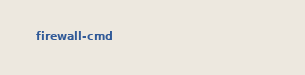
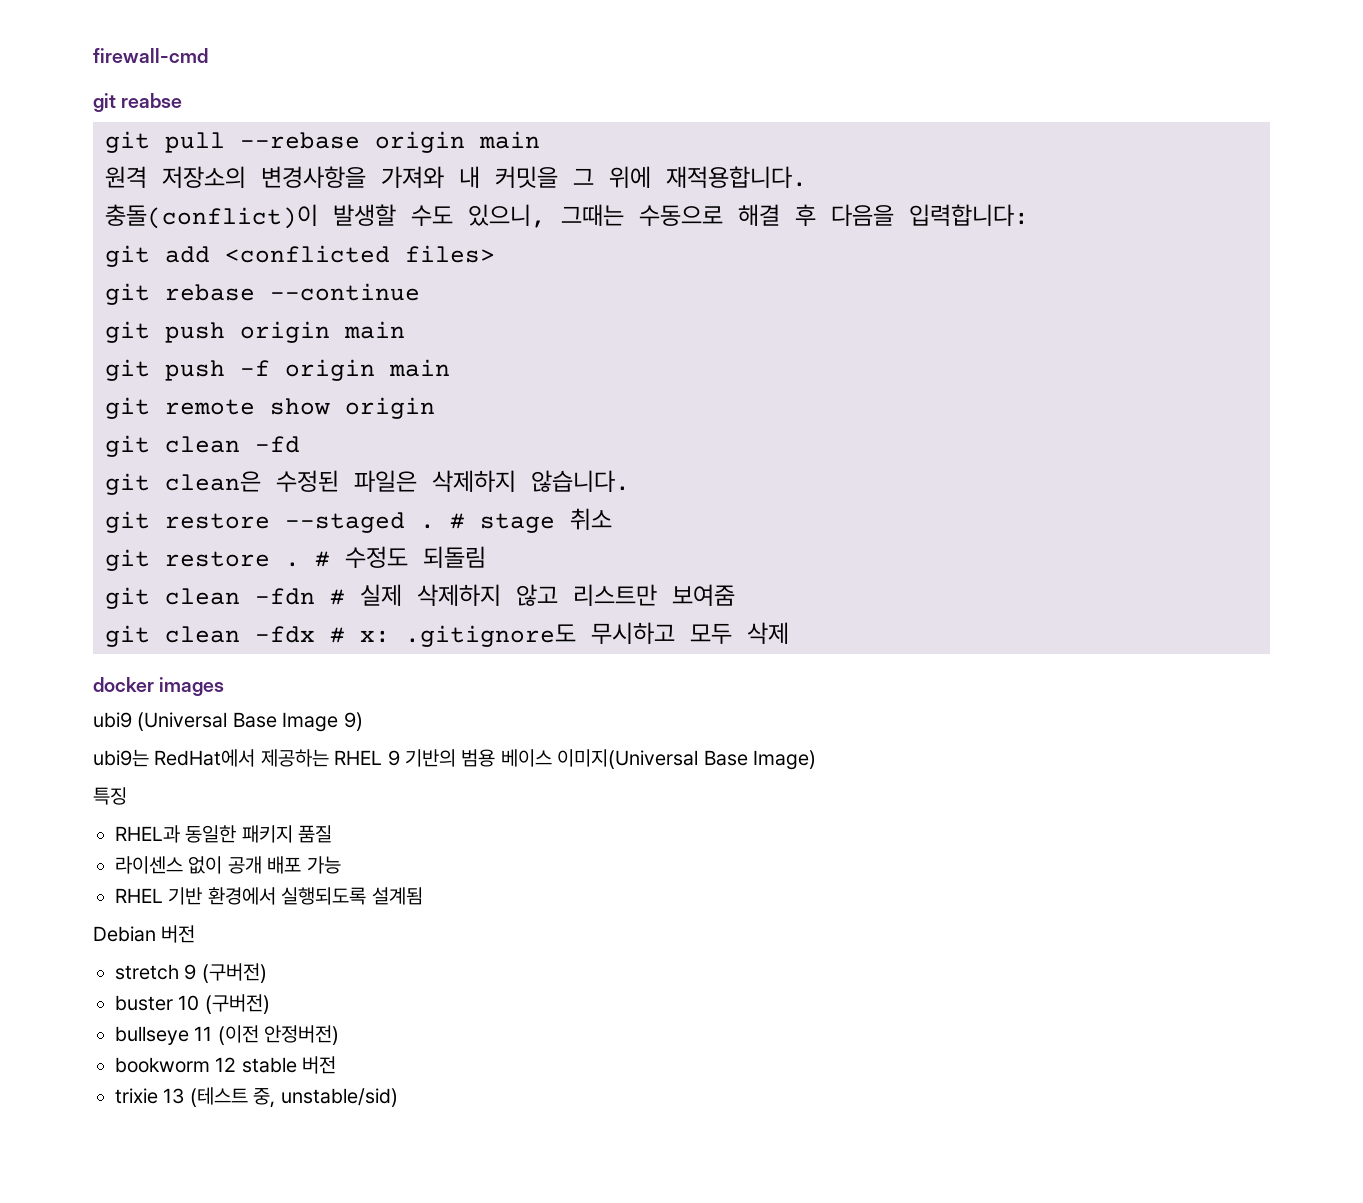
(113, 35) none -> [93,93,183,112] [105,131,540,153] [105,166,807,188] [105,204,1029,229] [105,245,495,267] [105,283,420,305] [105,321,405,343] [105,359,450,381] [105,397,435,419] [105,435,300,457] [105,470,630,495] [105,508,612,533] [105,546,486,571] [105,584,735,609] [105,622,789,647] [93,677,225,696] [93,712,363,732] [93,749,816,770] [93,787,127,805] [115,825,333,843] [115,856,341,874] [115,887,423,905] [93,925,196,943] [115,963,267,983] [115,994,270,1014] [115,1025,340,1045] [115,1056,337,1074] [115,1087,398,1108] // git reabse // git pull --rebase origin main // 원격 저장소의 변경사항을 가져와 내 커밋을 그 위에 재적용합니다. // 충돌(conflict)이 발생할 수도 있으니, 그때는 수동으로 해결 후 다음을 입력합니다: // git add <conflicted files> // git rebase --continue // git push origin main // git push -f origin main // git remote show origin // git clean -fd // git clean은 수정된 파일은 삭제하지 않습니다. // git restore --staged . # stage 취소 // git restore . # 수정도 되돌림 // git clean -fdn # 실제 삭제하지 않고 리스트만 보여줌 // git clean -fdx # x: .gitignore도 무시하고 모두 삭제 // docker images // ubi9 (Universal Base Image 9) // ubi9는 RedHat에서 제공하는 RHEL 9 기반의 범용 베이스 이미지(Universal Base Image) // 특징 // RHEL과 동일한 패키지 품질 // 라이센스 없이 공개 배포 가능 // RHEL 기반 환경에서 실행되도록 설계됨 // Debian 버전 // stretch 9 (구버전) // buster 10 (구버전) // bullseye 11 (이전 안정버전) // bookworm 12 stable 버전 // trixie 13 (테스트 중, unstable/sid)

